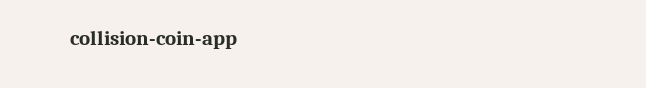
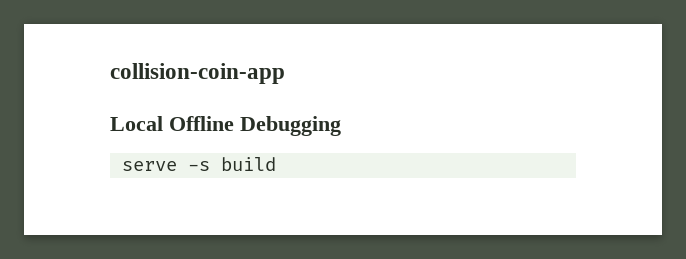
(237, 39) none -> [110,116,341,136] [122,157,276,171] // Local Offline Debugging // serve -s build

